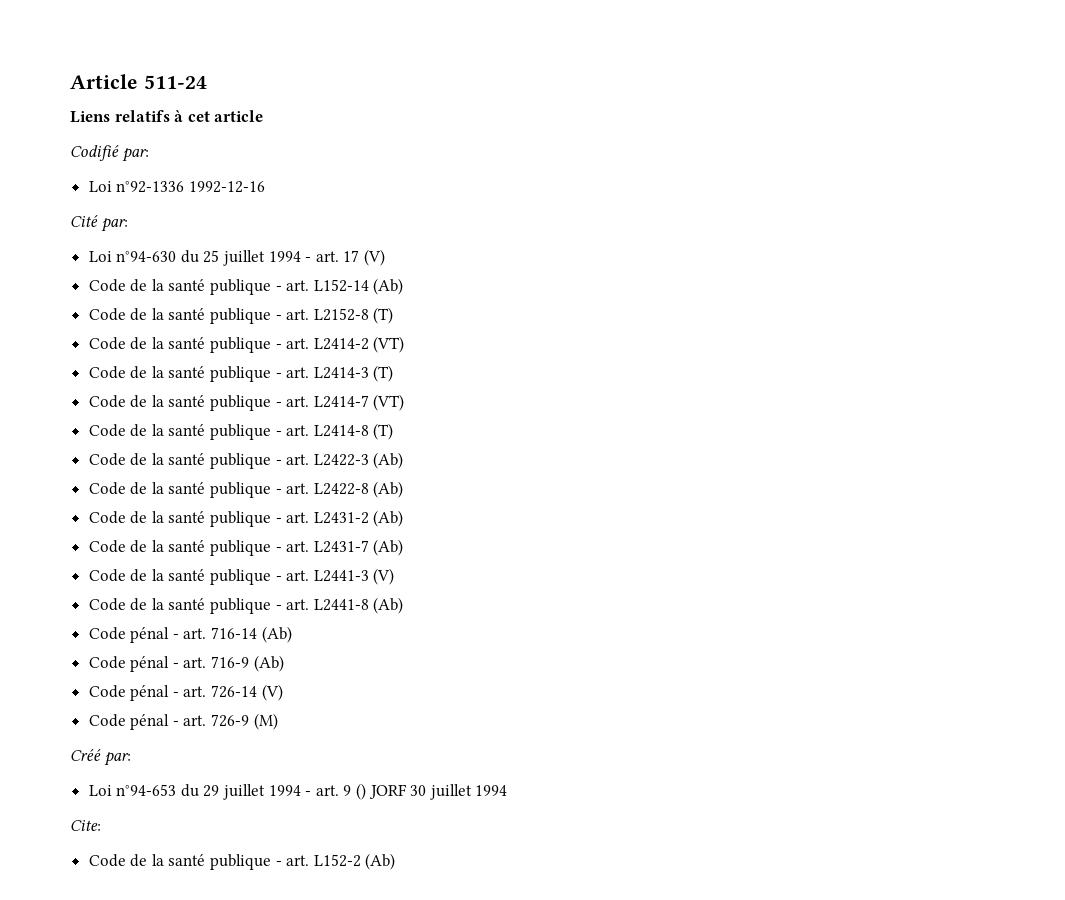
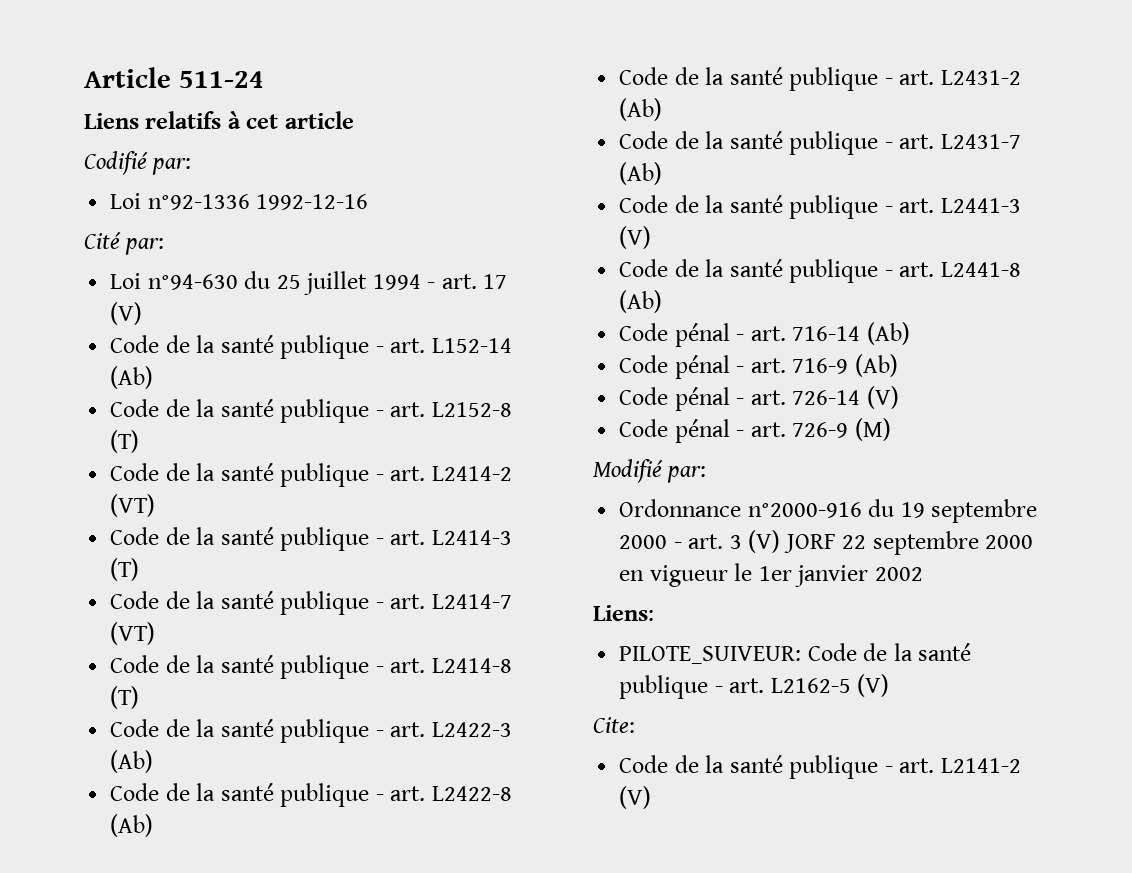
[70,749,131,766] [88,783,508,800] Créé par: // Loi n°94-653 du 29 juillet 1994 - art. 9 () JORF 30 juillet 1994 -> [593,459,707,483] [619,499,1038,523] [619,530,1034,555] [619,563,923,587] [593,605,654,621] [619,643,972,664] [619,674,890,699] Modifié par: // Ordonnance n°2000-916 du 19 septembre 2000 - art. 3 (V) JORF 22 septembre 2000 en vigueur le 1er janvier 2002 // Liens: // PILOTE_SUIVEUR: Code de la santé publique - art. L2162-5 (V)
[313,853,396,870] L152-2 (Ab) -> [940,758,1021,773] [619,786,652,809] L2141-2 (V)

